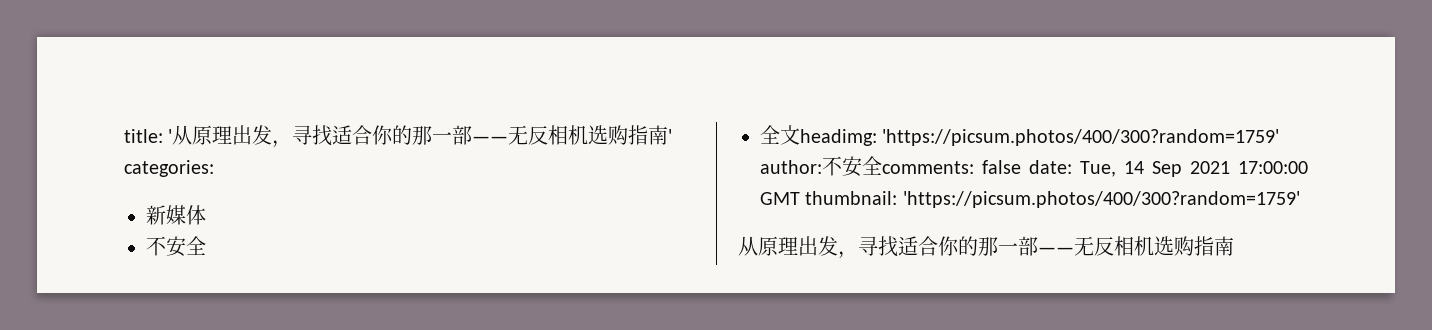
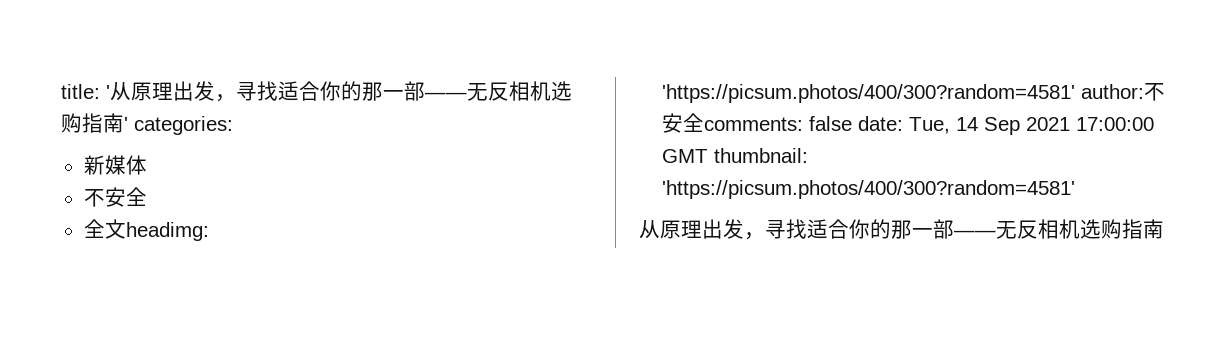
[882,129,1280,146] 'https://picsum.photos/400/300?random=1759' -> [661,84,1075,103] 'https://picsum.photos/400/300?random=4581'
[902,191,1300,208] 'https://picsum.photos/400/300?random=1759' -> [661,180,1075,199] 'https://picsum.photos/400/300?random=4581'

